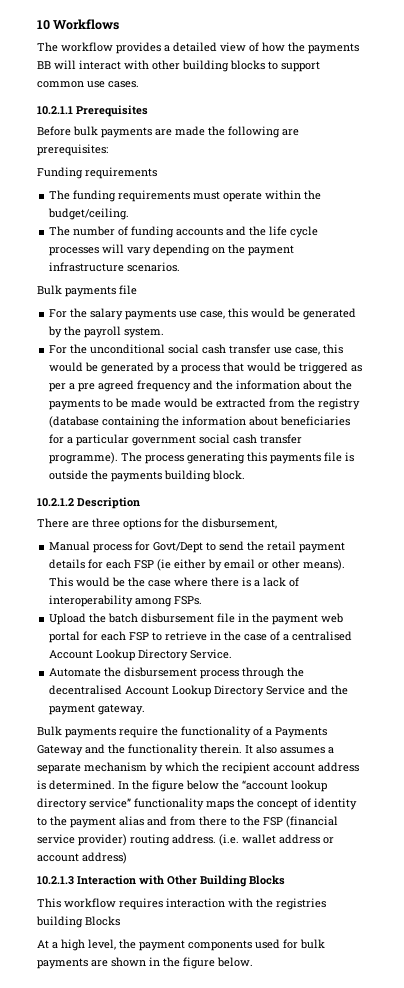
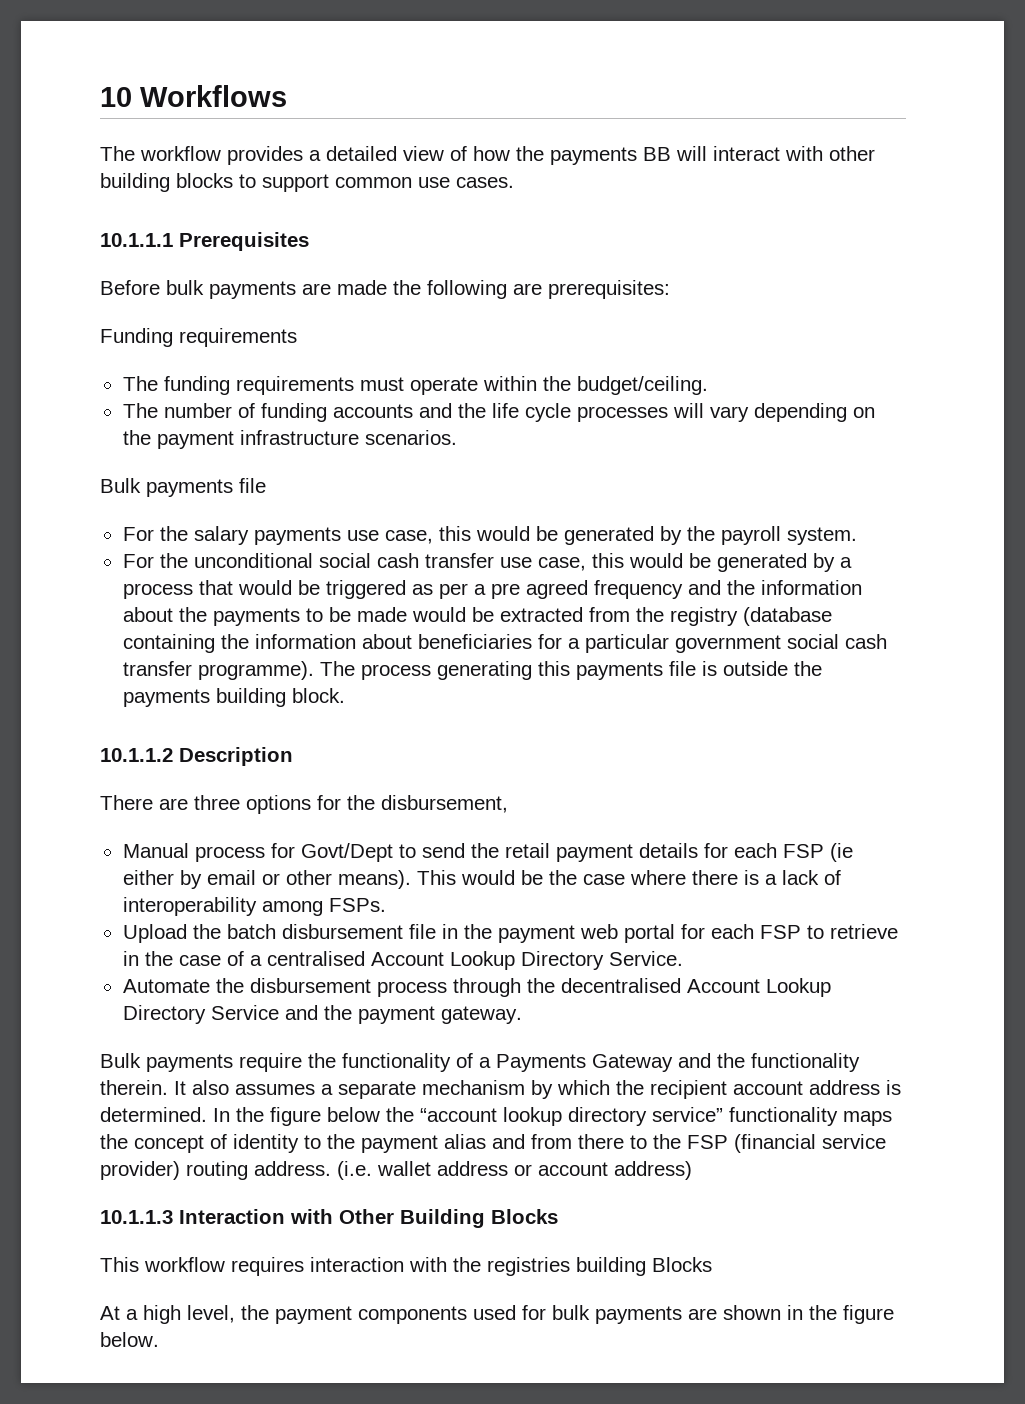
[37,106,73,115] 10.2.1.1 -> [100,233,173,247] 10.1.1.1
[37,498,74,507] 10.2.1.2 -> [100,748,173,762] 10.1.1.2
[37,876,74,885] 10.2.1.3 -> [100,1210,173,1224] 10.1.1.3

